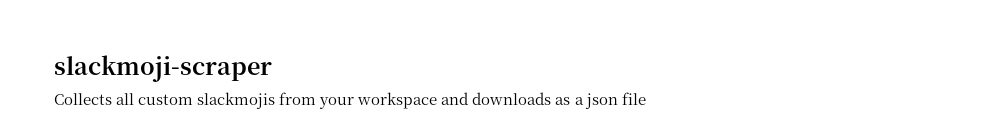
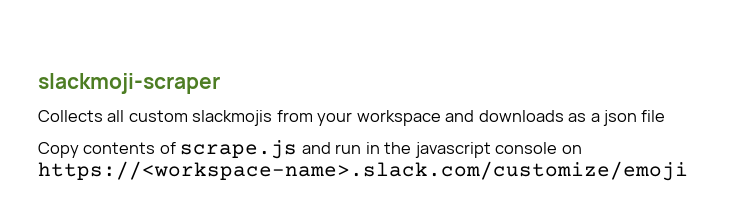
(646, 98) none -> [38,140,582,159] [38,161,688,181] // Copy contents of scrape.js and run in the javascript console on https://<workspace-name>.slack.com/customize/emoji

